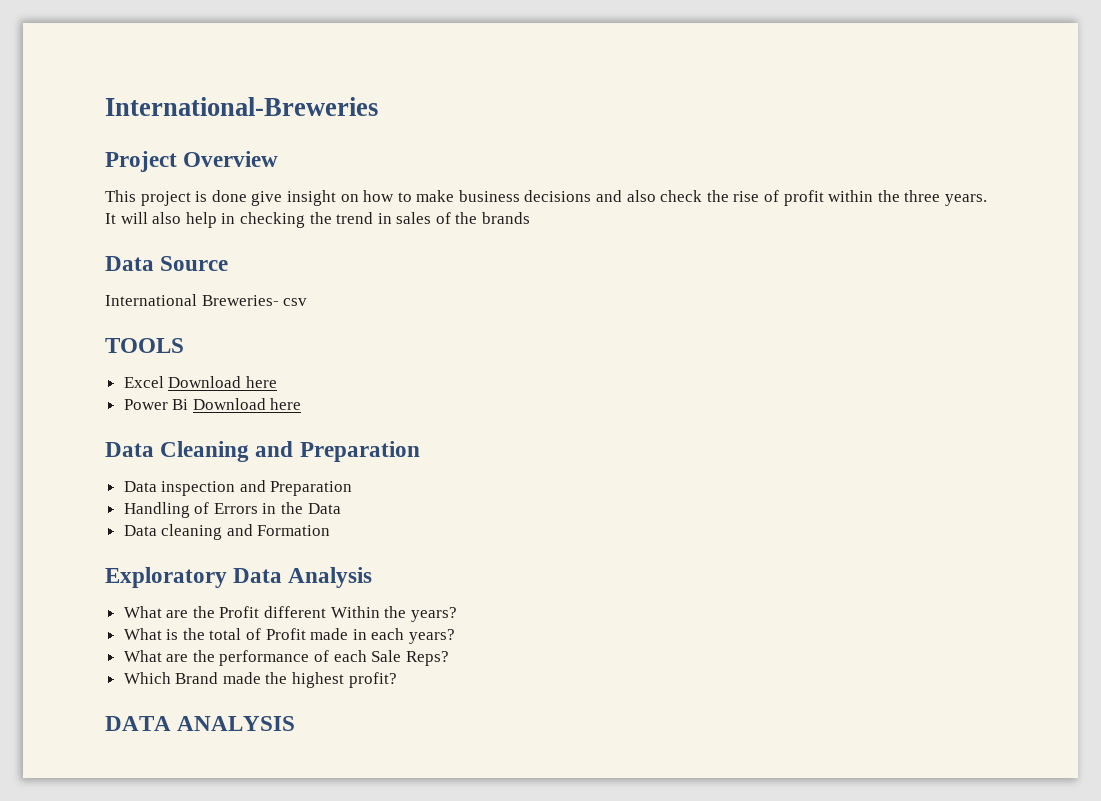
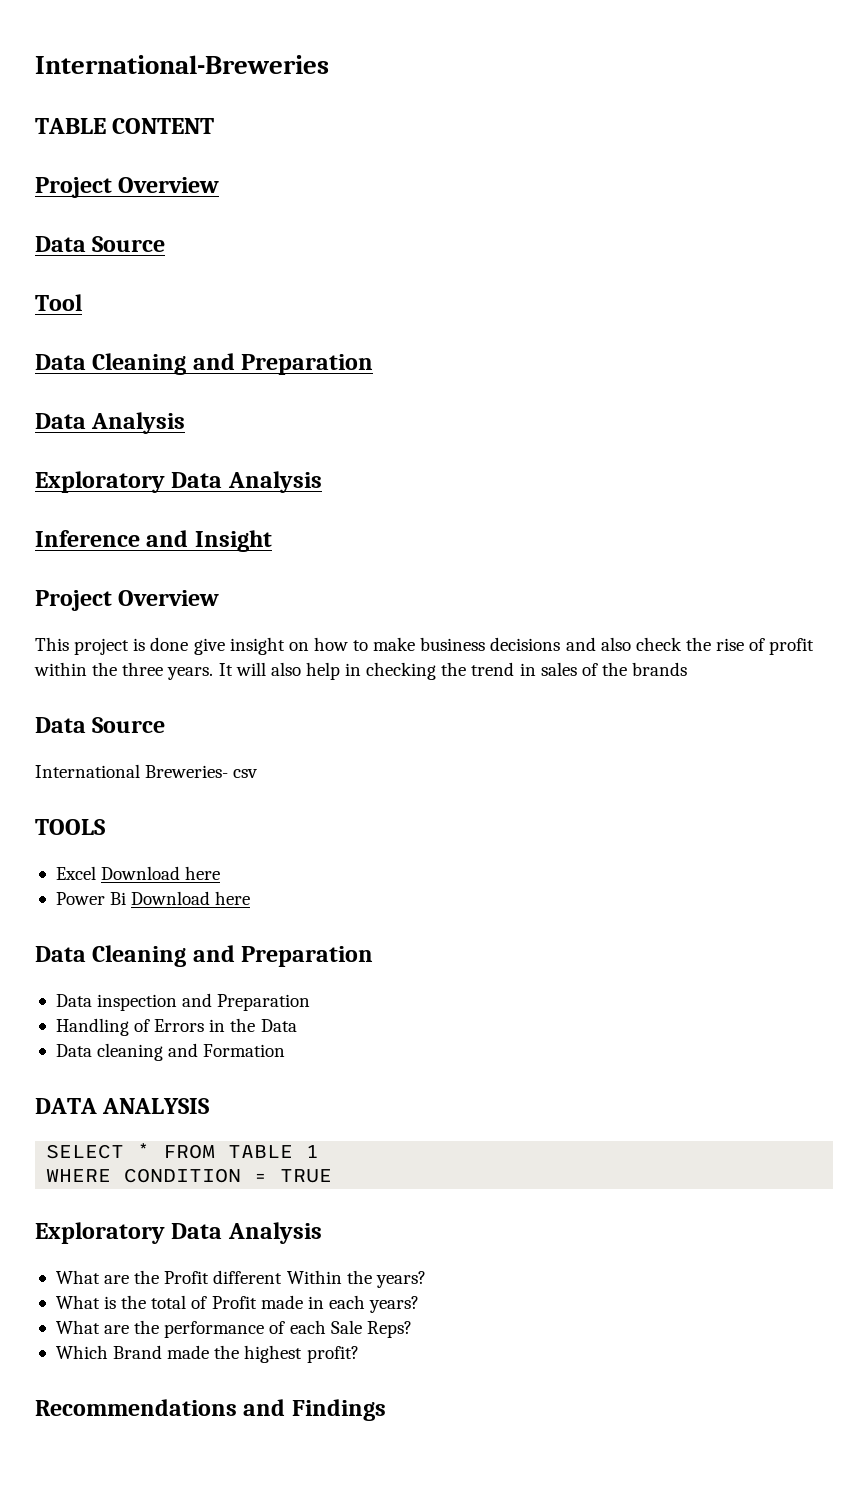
(378, 106) none -> [35,118,215,134] [35,177,220,198] [35,236,166,252] [35,294,82,311] [35,353,374,375] [35,412,186,434] [35,471,322,493] [35,530,272,552] // TABLE CONTENT // Project Overview // Data Source // Tool // Data Cleaning and Preparation // Data Analysis // Exploratory Data Analysis // Inference and Insight
(331, 530) none -> [35,1098,210,1114] [46,1143,320,1159] [46,1168,333,1183] // DATA ANALYSIS // SELECT * FROM TABLE 1 // WHERE CONDITION = TRUE
[105,716,296,731] DATA ANALYSIS -> [35,1399,386,1421] Recommendations and Findings

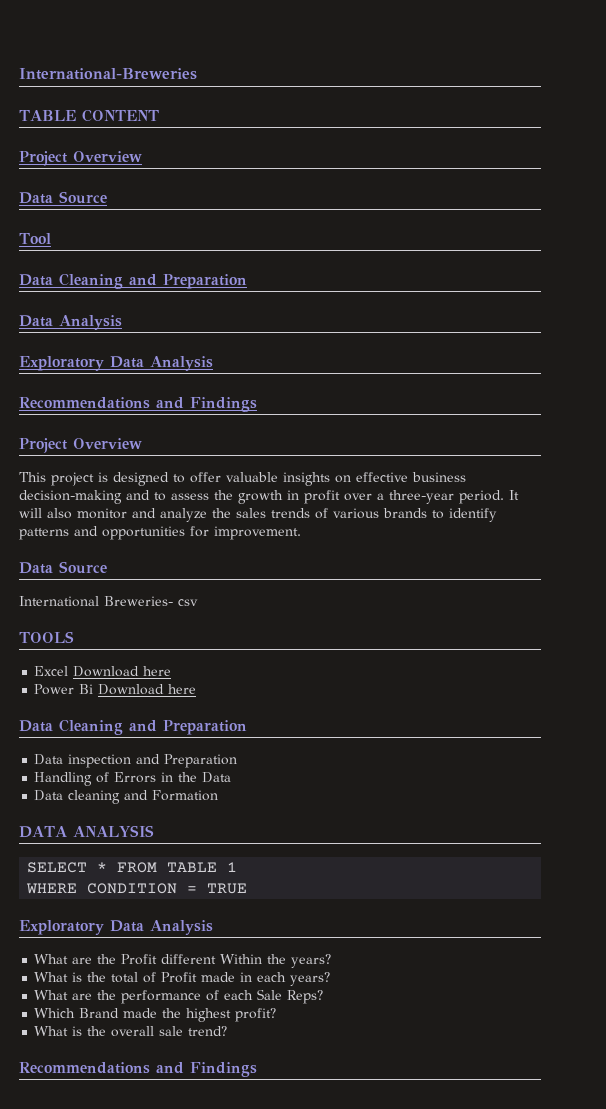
[35,530,272,552] Inference and Insight -> [19,397,257,412] Recommendations and Findings
[150,637,815,655] [34,662,688,680] done give insight on how to make business decisions and also check the rise of profit within the three years. It will also help in checking the trend in sales of the brands -> [113,472,466,486] [19,490,519,504] [19,508,497,522] [19,526,301,540] designed to offer valuable insights on effective business decision-making and to assess the growth in profit over a three-year period. It will also monitor and analyze the sales trends of various brands to identify patterns and opportunities for improvement.
(359, 1354) none -> [34,1026,228,1037] // What is the overall sale trend?

